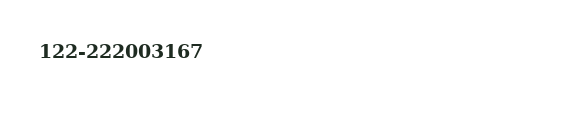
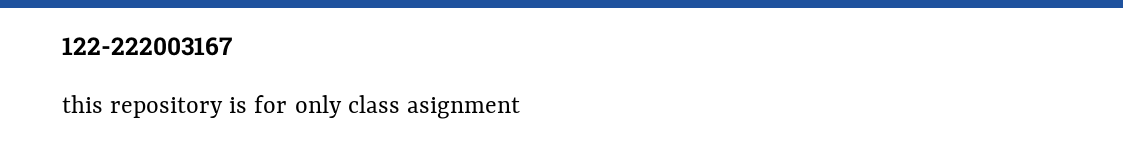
(203, 51) none -> [62,95,520,119] // this repository is for only class asignment

